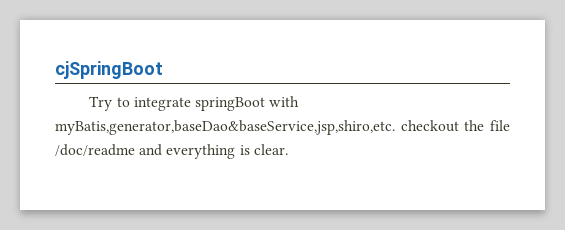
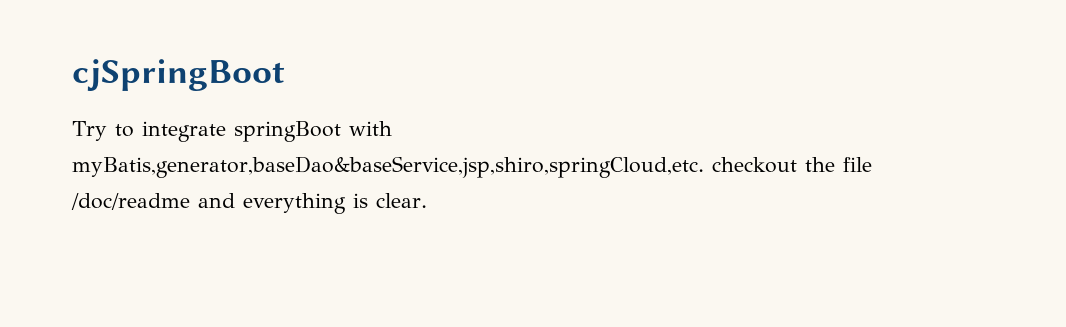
[55,120,395,135] myBatis,generator,baseDao&baseService,jsp,shiro,etc. -> [72,156,704,178] myBatis,generator,baseDao&baseService,jsp,shiro,springCloud,etc.

